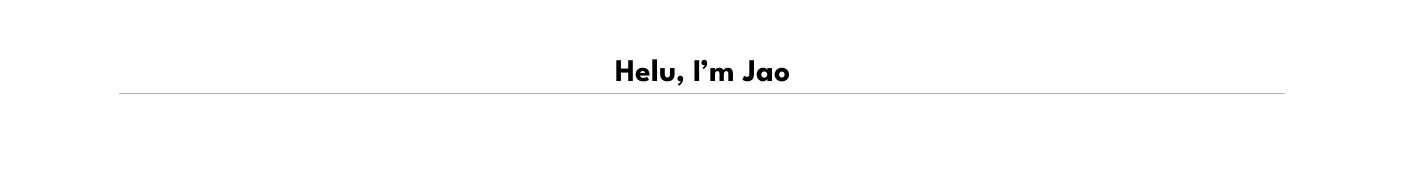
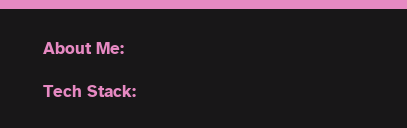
[614,59,790,86] Helu, I’m Jao -> [43,42,124,54] [43,85,136,97] About Me: // Tech Stack:

